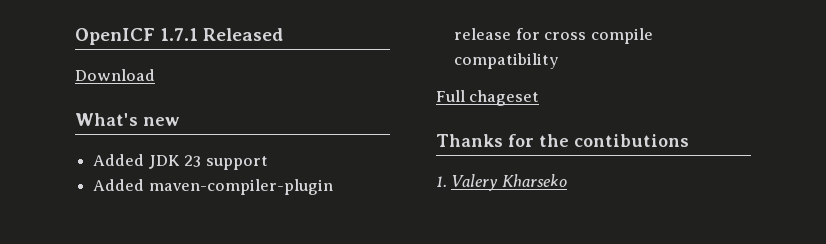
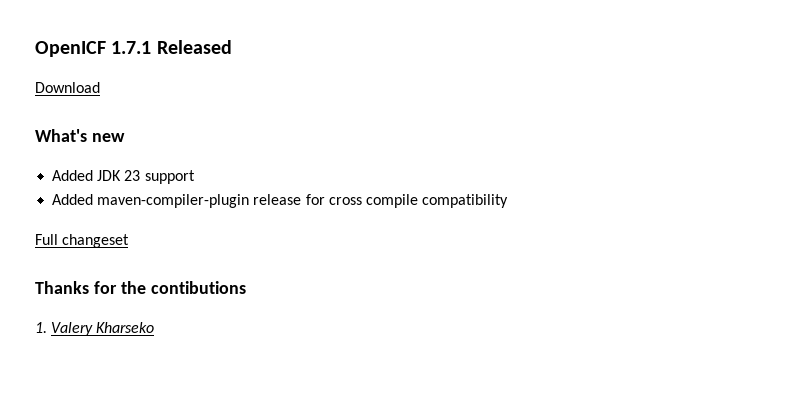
[469,90,540,106] chageset -> [62,234,130,248] changeset

